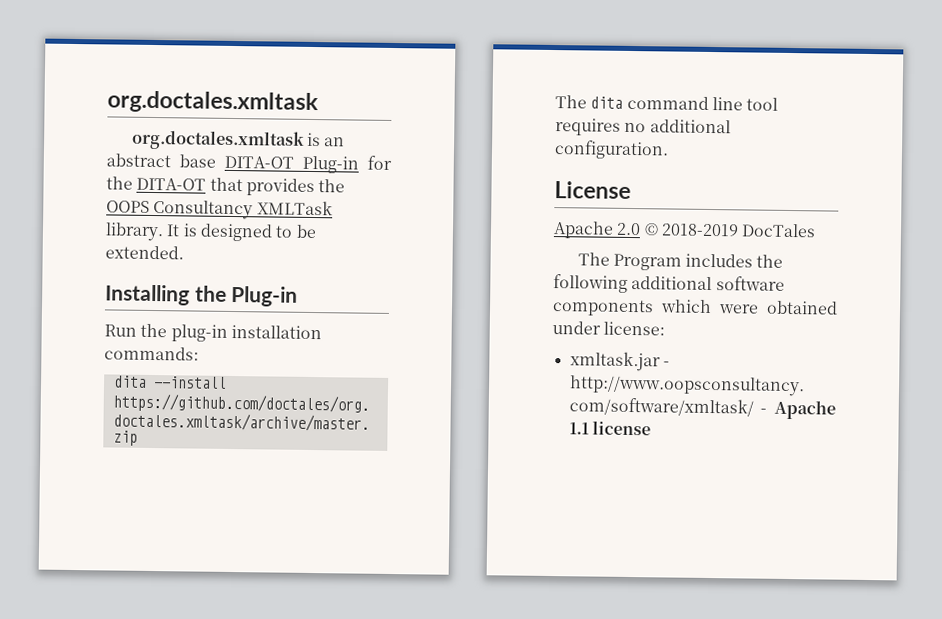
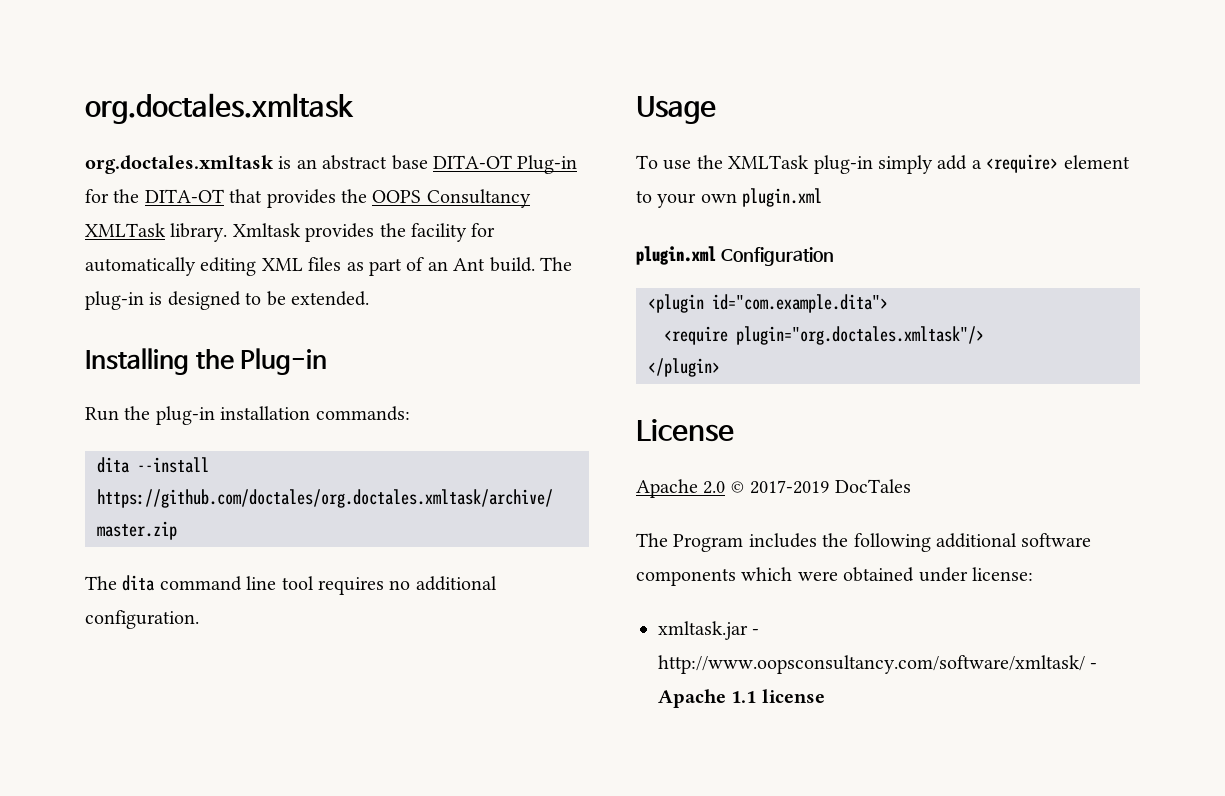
[166,224,181,237] It -> [232,223,496,242] [85,257,572,276] [85,291,144,310] Xmltask provides the facility for automatically editing XML files as part of an Ant build. The plug-in
(669, 150) none -> [636,96,716,124] [636,154,1130,174] [636,188,823,208] [636,246,834,266] [648,294,888,313] [664,326,984,345] [648,358,720,377] // Usage // To use the XMLTask plug-in simply add a <require> element to your own plugin.xml // plugin.xml Configuration // <plugin id="com.example.dita"> // <require plugin="org.doctales.xmltask"/> // </plugin>
[660,223,739,237] 2018-2019 -> [750,480,830,494] 2017-2019

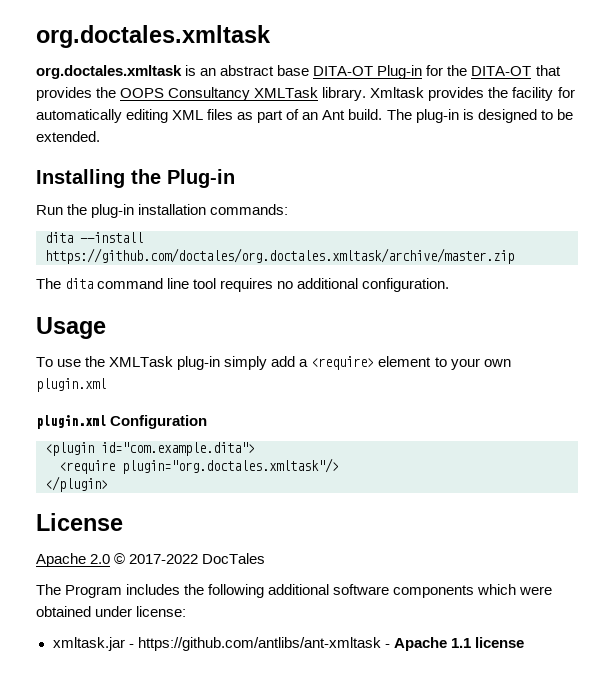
[750,480,830,494] 2017-2019 -> [129,554,199,564] 2017-2022
[658,655,1085,674] http://www.oopsconsultancy.com/software/xmltask/ -> [137,637,381,651] https://github.com/antlibs/ant-xmltask

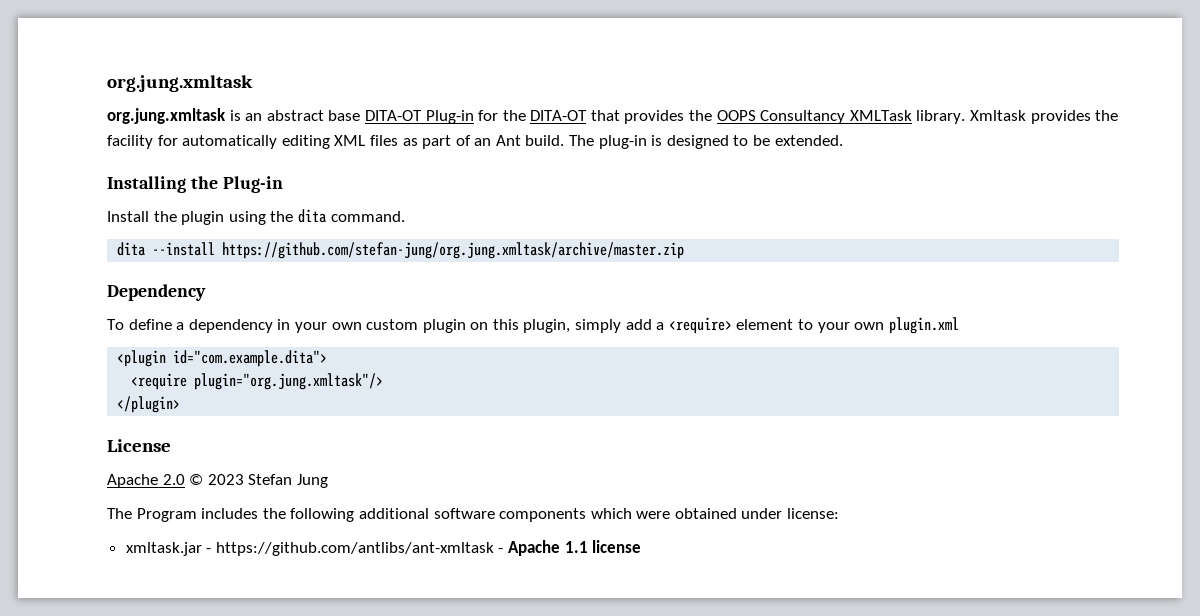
[36,25,271,48] [36,65,182,79] org.doctales.xmltask // org.doctales.xmltask -> [107,75,253,92] [107,108,226,124] org.jung.xmltask // org.jung.xmltask
[36,204,289,218] [45,232,143,243] [45,248,514,264] [36,278,450,292] [36,317,106,339] [36,356,221,370] Run the plug-in installation commands: // dita --install https://github.com/doctales/org.doctales.xmltask/archive/master.zip // The dita command line tool requires no additional configuration. // Usage // To use the XMLTask plug-in -> [107,209,405,225] [117,242,685,259] [107,284,206,301] [107,319,571,333] Install the plugin using the dita command. // dita --install https://github.com/stefan-jung/org.jung.xmltask/archive/master.zip // Dependency // To define a dependency in your own custom plugin on this plugin,
[36,415,208,429] // plugin.xml Configuration -> (959, 325) none
[122,458,339,474] plugin="org.doctales.xmltask"/> -> [194,373,384,390] plugin="org.jung.xmltask"/>
[129,553,266,564] 2017-2022 DocTales -> [207,474,328,488] 2023 Stefan Jung

